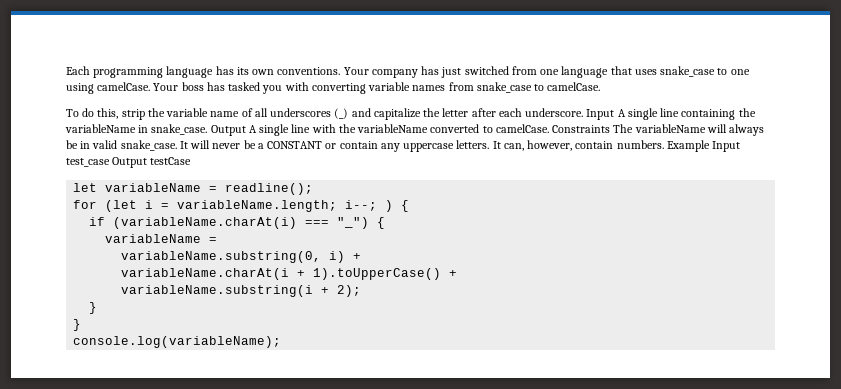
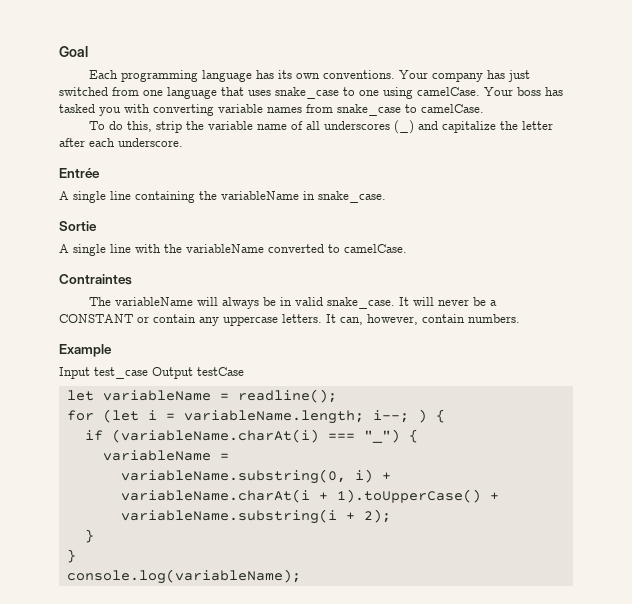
(66, 70) none -> [59,46,88,57] Goal //
[586,109,615,120] Input -> [59,168,100,178] // Entrée //
[210,125,246,136] Output -> [59,221,97,231] // Sortie //
[552,125,611,133] Constraints -> [59,274,132,285] // Contraintes //
(664, 144) none -> (520, 318) //
(710, 146) none -> (112, 350) //

